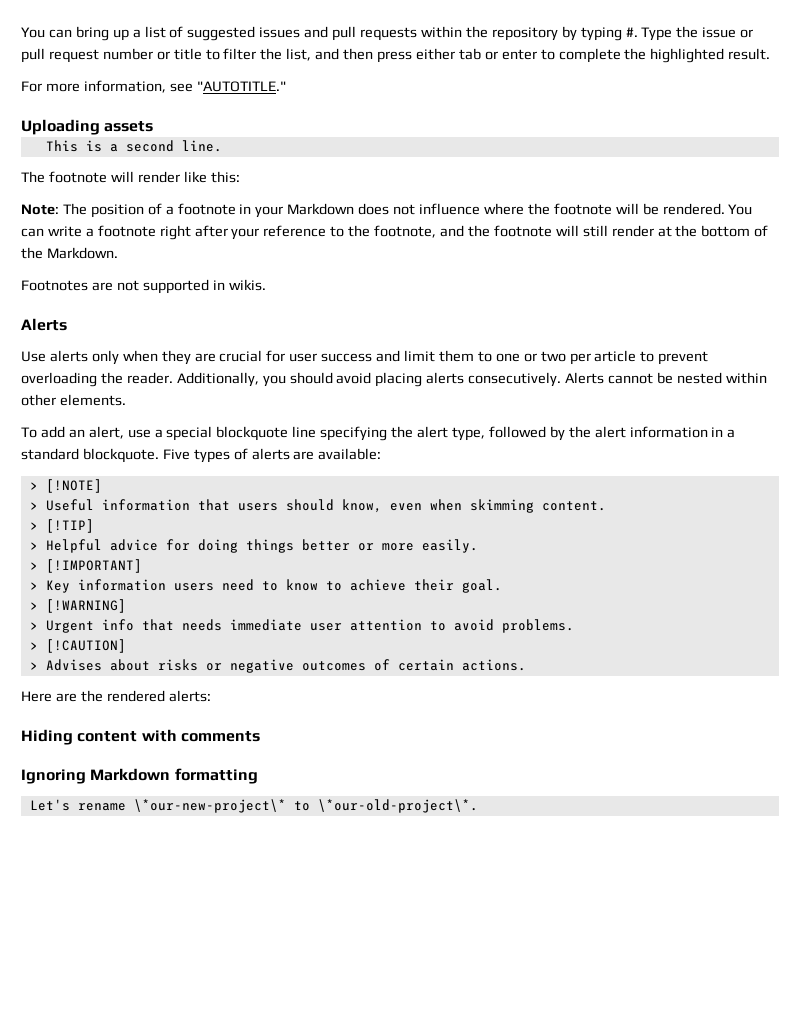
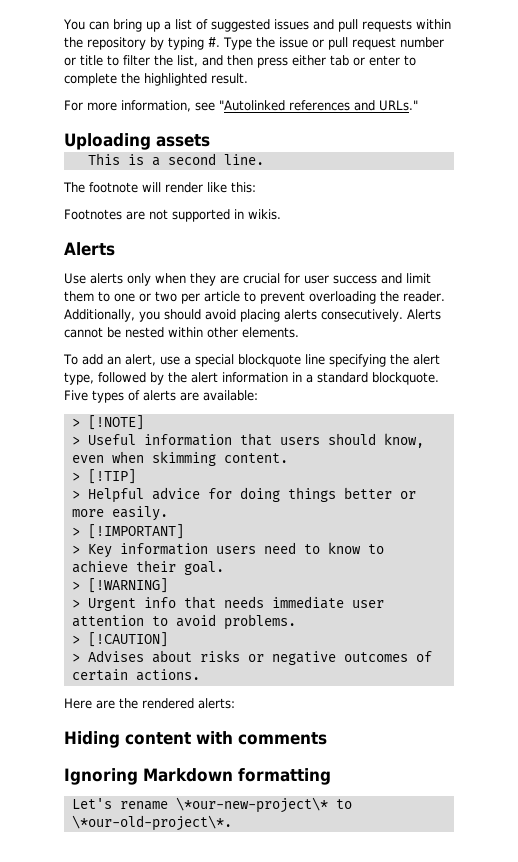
[196,81,286,92] "AUTOTITLE." -> [219,100,418,111] "Autolinked references and URLs."
[21,203,753,218] [21,225,769,240] [21,247,118,259] // Note: The position of a footnote in your Markdown does not influence where the footnote will be rendered. You can write a footnote right after your reference to the footnote, and the footnote will still render at the bottom of the Markdown. -> (256, 187) none

